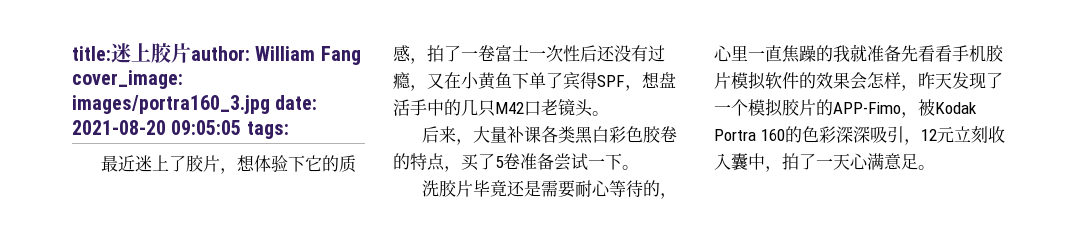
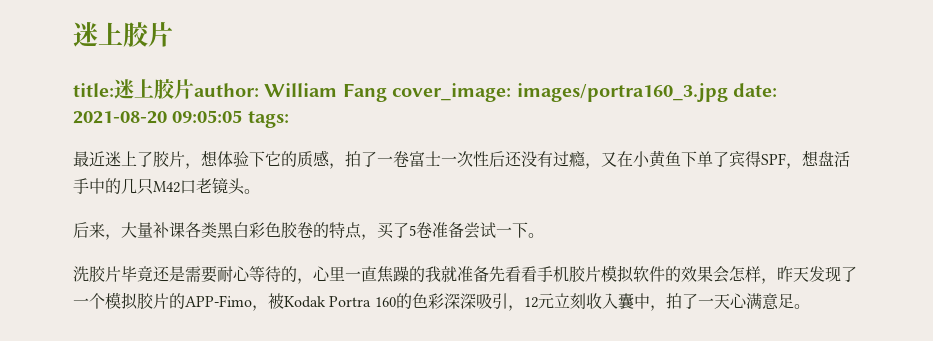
(72, 53) none -> [73,22,173,47] 迷上胶片 //

